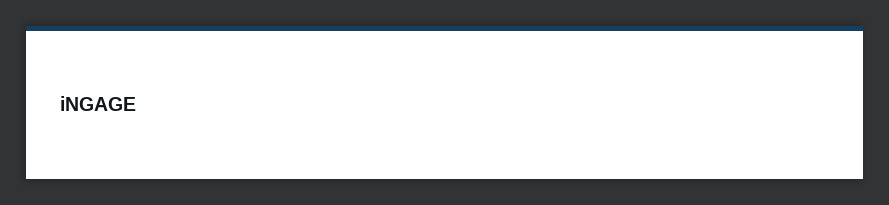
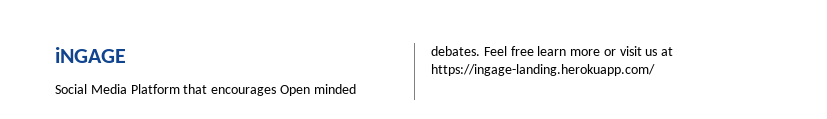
(136, 103) none -> [55,84,356,96] [431,46,674,56] [431,64,655,76] // Social Media Platform that encourages Open minded debates. Feel free learn more or visit us at https://ingage-landing.herokuapp.com/

